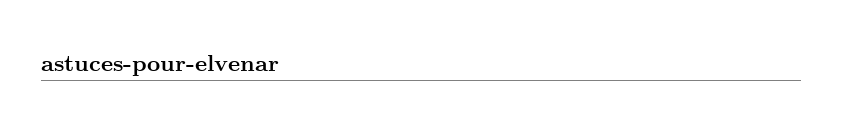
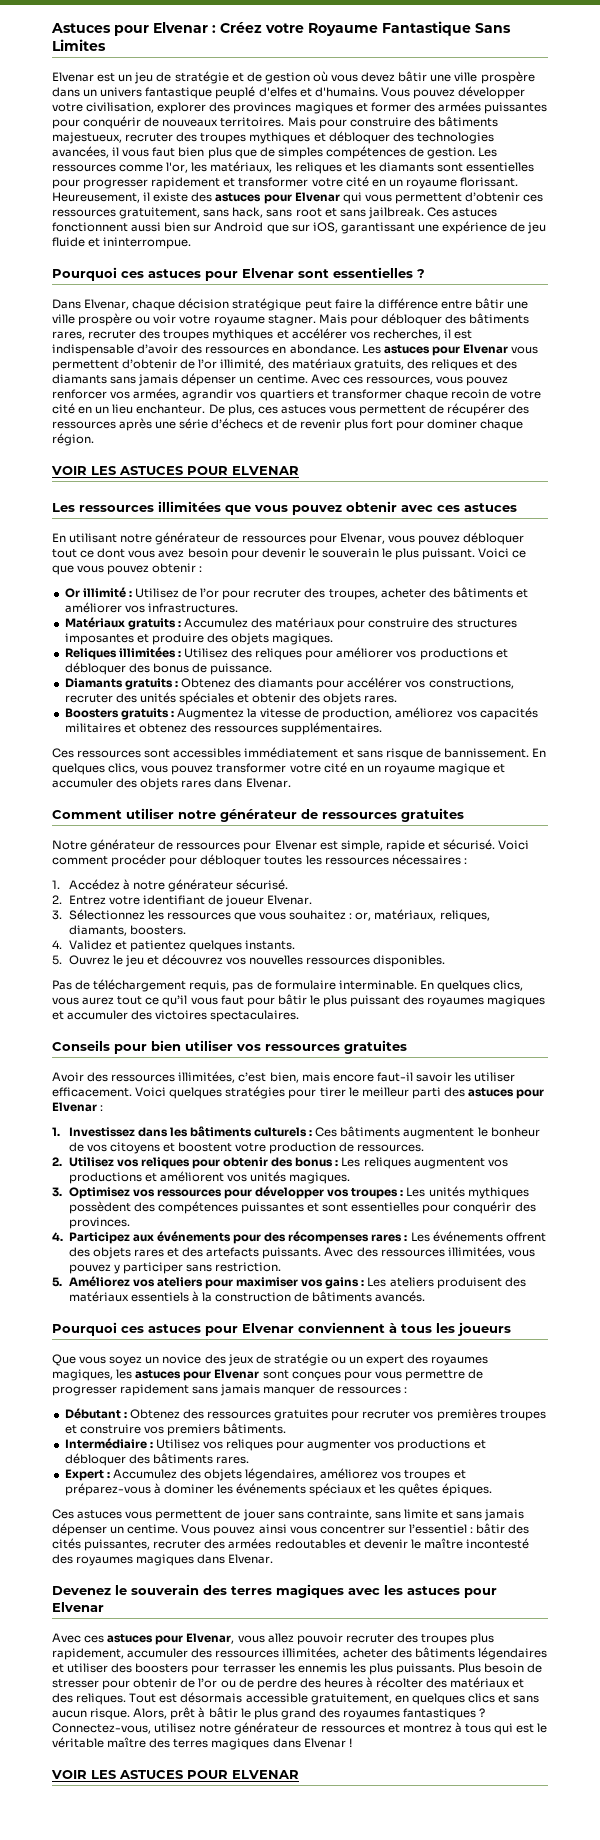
[41,55,279,76] astuces-pour-elvenar -> [51,21,511,36] [52,39,106,51] [52,71,535,84] [52,86,526,99] [52,101,548,114] [52,116,498,129] [52,131,494,144] [52,146,498,159] [52,161,535,174] [52,176,519,189] [52,192,544,204] [52,207,498,219] [52,221,547,234] [52,237,192,249] [52,267,425,281] [52,298,529,311] [52,313,530,326] [52,328,473,341] [52,344,539,356] [52,358,518,371] [52,373,509,386] [52,388,542,401] [52,403,530,416] [52,418,524,431] [52,433,94,446] [51,466,299,475] [52,501,517,515] [52,532,525,545] [52,548,527,560] [52,563,203,575] [64,587,529,600] [64,602,238,613] [64,617,517,630] [64,633,334,645] [64,647,508,660] [64,662,273,675] [64,677,514,690] [64,692,398,705] [64,707,538,720] [64,722,383,735] [52,747,547,760] [52,762,506,775] [52,778,291,790] [52,808,464,822] [52,839,530,852] [52,854,467,867] [52,879,289,892] [52,895,313,907] [52,909,490,922] [68,925,186,936] [52,940,296,952] [52,954,446,967] [52,979,524,992] [52,994,546,1007] [52,1010,300,1022] [52,1040,407,1054] [52,1071,516,1083] [52,1086,545,1099] [52,1102,104,1112] [52,1126,540,1139] [68,1142,425,1154] [52,1157,508,1169] [68,1171,351,1184] [52,1186,529,1199] [68,1201,536,1214] [68,1217,130,1229] [52,1231,546,1244] [68,1246,535,1259] [68,1262,282,1274] [52,1276,526,1289] [68,1291,426,1302] [52,1322,511,1336] [52,1353,489,1366] [52,1369,484,1381] [52,1384,407,1396] [64,1408,546,1421] [64,1423,287,1436] [64,1438,486,1451] [64,1453,249,1466] [64,1468,466,1481] [64,1483,492,1496] [52,1509,525,1521] [52,1523,530,1536] [52,1538,530,1551] [52,1554,274,1566] [52,1584,497,1598] [52,1602,104,1612] [52,1633,495,1645] [52,1647,547,1660] [52,1663,543,1675] [52,1677,525,1690] [52,1692,540,1705] [52,1707,486,1720] [52,1722,548,1735] [52,1737,352,1750] [51,1770,299,1779] Astuces pour Elvenar : Créez votre Royaume Fantastique Sans Limites // Elvenar est un jeu de stratégie et de gestion où vous devez bâtir une ville prospère dans un univers fantastique peuplé d'elfes et d'humains. Vous pouvez développer votre civilisation, explorer des provinces magiques et former des armées puissantes pour conquérir de nouveaux territoires. Mais pour construire des bâtiments majestueux, recruter des troupes mythiques et débloquer des technologies avancées, il vous faut bien plus que de simples compétences de gestion. Les ressources comme l'or, les matériaux, les reliques et les diamants sont essentielles pour progresser rapidement et transformer votre cité en un royaume florissant. Heureusement, il existe des astuces pour Elvenar qui vous permettent d’obtenir ces ressources gratuitement, sans hack, sans root et sans jailbreak. Ces astuces fonctionnent aussi bien sur Android que sur iOS, garantissant une expérience de jeu fluide et ininterrompue. // Pourquoi ces astuces pour Elvenar sont essentielles ? // Dans Elvenar, chaque décision stratégique peut faire la différence entre bâtir une ville prospère ou voir votre royaume stagner. Mais pour débloquer des bâtiments rares, recruter des troupes mythiques et accélérer vos recherches, il est indispensable d’avoir des ressources en abondance. Les astuces pour Elvenar vous permettent d’obtenir de l’or illimité, des matériaux gratuits, des reliques et des diamants sans jamais dépenser un centime. Avec ces ressources, vous pouvez renforcer vos armées, agrandir vos quartiers et transformer chaque recoin de votre cité en un lieu enchanteur. De plus, ces astuces vous permettent de récupérer des ressources après une série d’échecs et de revenir plus fort pour dominer chaque région. // VOIR LES ASTUCES POUR ELVENAR // Les ressources illimitées que vous pouvez obtenir avec ces astuces // En utilisant notre générateur de ressources pour Elvenar, vous pouvez débloquer tout ce dont vous avez besoin pour devenir le souverain le plus puissant. Voici ce que vous pouvez obtenir : // Or illimité : Utilisez de l’or pour recruter des troupes, acheter des bâtiments et améliorer vos infrastructures. // Matériaux gratuits : Accumulez des matériaux pour construire des structures imposantes et produire des objets magiques. // Reliques illimitées : Utilisez des reliques pour améliorer vos productions et débloquer des bonus de puissance. // Diamants gratuits : Obtenez des diamants pour accélérer vos constructions, recruter des unités spéciales et obtenir des objets rares. // Boosters gratuits : Augmentez la vitesse de production, améliorez vos capacités militaires et obtenez des ressources supplémentaires. // Ces ressources sont accessibles immédiatement et sans risque de bannissement. En quelques clics, vous pouvez transformer votre cité en un royaume magique et accumuler des objets rares dans Elvenar. // Comment utiliser notre générateur de ressources gratuites // Notre générateur de ressources pour Elvenar est simple, rapide et sécurisé. Voici comment procéder pour débloquer toutes les ressources nécessaires : // 1. Accédez à notre générateur sécurisé. // 2. Entrez votre identifiant de joueur Elvenar. // 3. Sélectionnez les ressources que vous souhaitez : or, matériaux, reliques, diamants, boosters. // 4. Validez et patientez quelques instants. // 5. Ouvrez le jeu et découvrez vos nouvelles ressources disponibles. // Pas de téléchargement requis, pas de formulaire interminable. En quelques clics, vous aurez tout ce qu’il vous faut pour bâtir le plus puissant des royaumes magiques et accumuler des victoires spectaculaires. // Conseils pour bien utiliser vos ressources gratuites // Avoir des ressources illimitées, c’est bien, mais encore faut-il savoir les utiliser efficacement. Voici quelques stratégies pour tirer le meilleur parti des astuces pour Elvenar : // 1. Investissez dans les bâtiments culturels : Ces bâtiments augmentent le bonheur de vos citoyens et boostent votre production de ressources. // 2. Utilisez vos reliques pour obtenir des bonus : Les reliques augmentent vos productions et améliorent vos unités magiques. // 3. Optimisez vos ressources pour développer vos troupes : Les unités mythiques possèdent des compétences puissantes et sont essentielles pour conquérir des provinces. // 4. Participez aux événements pour des récompenses rares : Les événements offrent des objets rares et des artefacts puissants. Avec des ressources illimitées, vous pouvez y participer sans restriction. // 5. Améliorez vos ateliers pour maximiser vos gains : Les ateliers produisent des matériaux essentiels à la construction de bâtiments avancés. // Pourquoi ces astuces pour Elvenar conviennent à tous les joueurs // Que vous soyez un novice des jeux de stratégie ou un expert des royaumes magiques, les astuces pour Elvenar sont conçues pour vous permettre de progresser rapidement sans jamais manquer de ressources : // Débutant : Obtenez des ressources gratuites pour recruter vos premières troupes et construire vos premiers bâtiments. // Intermédiaire : Utilisez vos reliques pour augmenter vos productions et débloquer des bâtiments rares. // Expert : Accumulez des objets légendaires, améliorez vos troupes et préparez-vous à dominer les événements spéciaux et les quêtes épiques. // Ces astuces vous permettent de jouer sans contrainte, sans limite et sans jamais dépenser un centime. Vous pouvez ainsi vous concentrer sur l’essentiel : bâtir des cités puissantes, recruter des armées redoutables et devenir le maître incontesté des royaumes magiques dans Elvenar. // Devenez le souverain des terres magiques avec les astuces pour Elvenar // Avec ces astuces pour Elvenar, vous allez pouvoir recruter des troupes plus rapidement, accumuler des ressources illimitées, acheter des bâtiments légendaires et utiliser des boosters pour terrasser les ennemis les plus puissants. Plus besoin de stresser pour obtenir de l’or ou de perdre des heures à récolter des matériaux et des reliques. Tout est désormais accessible gratuitement, en quelques clics et sans aucun risque. Alors, prêt à bâtir le plus grand des royaumes fantastiques ? Connectez-vous, utilisez notre générateur de ressources et montrez à tous qui est le véritable maître des terres magiques dans Elvenar ! // VOIR LES ASTUCES POUR ELVENAR

